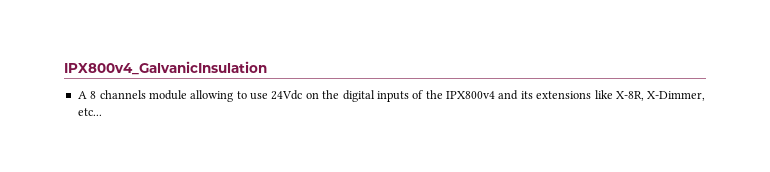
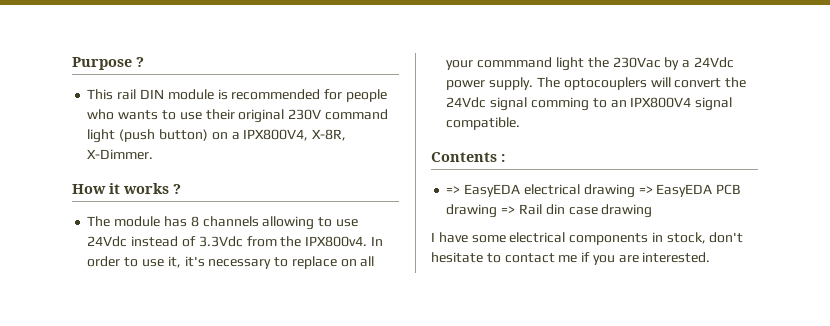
[64,61,267,75] [77,91,87,99] IPX800v4_GalvanicInsulation // A -> [72,57,144,70] [87,89,387,102] [87,109,388,123] [87,129,347,143] [87,149,154,160] [72,183,181,194] [87,216,187,227] Purpose ? // This rail DIN module is recommended for people who wants to use their original 230V command light (push button) on a IPX800V4, X-8R, X-Dimmer. // How it works ? // The module has
[148,90,187,100] module -> (259, 221) none
[305,90,706,102] [77,108,102,116] on the digital inputs of the IPX800v4 and its extensions like X-8R, X-Dimmer, etc... -> [131,236,383,247] [87,256,375,269] [446,57,734,71] [446,77,747,90] [446,97,733,111] [446,117,521,130] [431,152,505,162] [446,184,742,198] [446,204,653,218] [431,232,744,245] [431,252,711,265] instead of 3.3Vdc from the IPX800v4. In order to use it, it's necessary to replace on all your commmand light the 230Vac by a 24Vdc power supply. The optocouplers will convert the 24Vdc signal comming to an IPX800V4 signal compatible. // Contents : // => EasyEDA electrical drawing => EasyEDA PCB drawing => Rail din case drawing // I have some electrical components in stock, don't hesitate to contact me if you are interested.

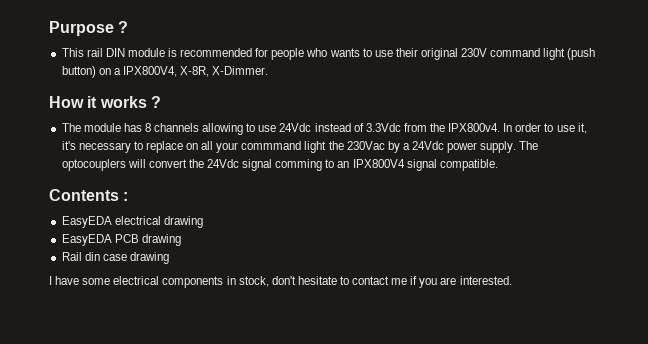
[446,186,461,194] => -> (129, 196) none
[638,186,653,194] => -> (203, 222) //
[501,206,516,214] => -> (181, 240) //

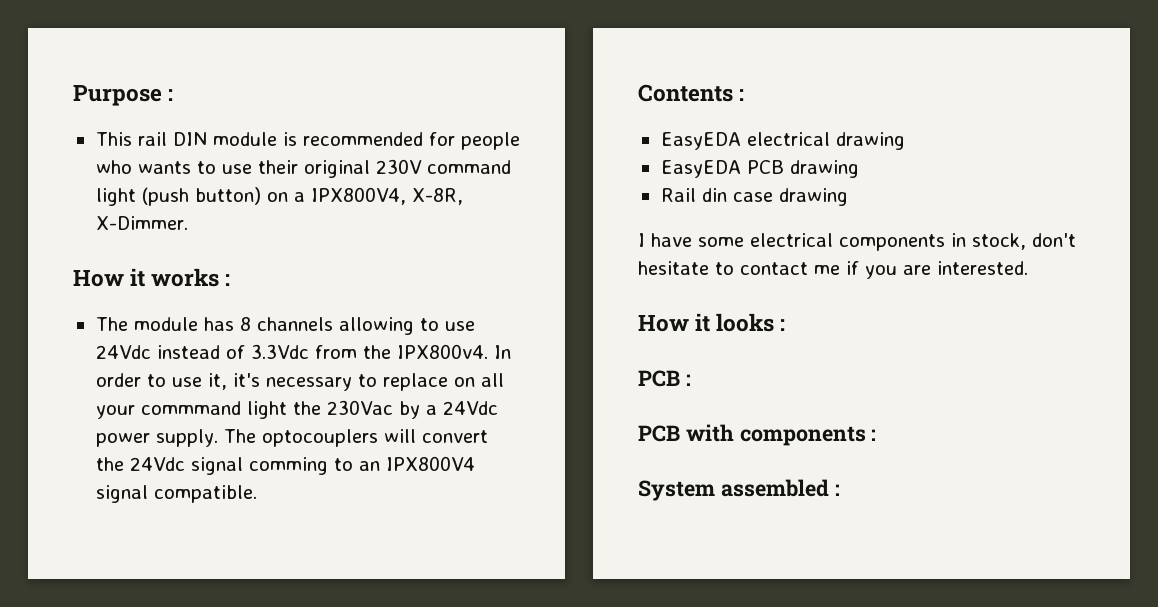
[118,21,129,33] ? -> [168,89,174,101] :
[150,96,161,108] ? -> [225,274,231,286] :
(512, 280) none -> [638,313,786,332] [638,370,691,387] [638,424,877,446] [638,479,840,501] // How it looks : // PCB : // PCB with components : // System assembled :

